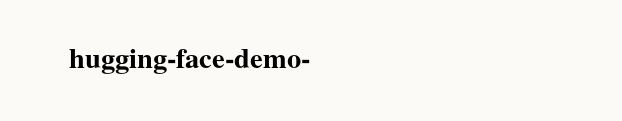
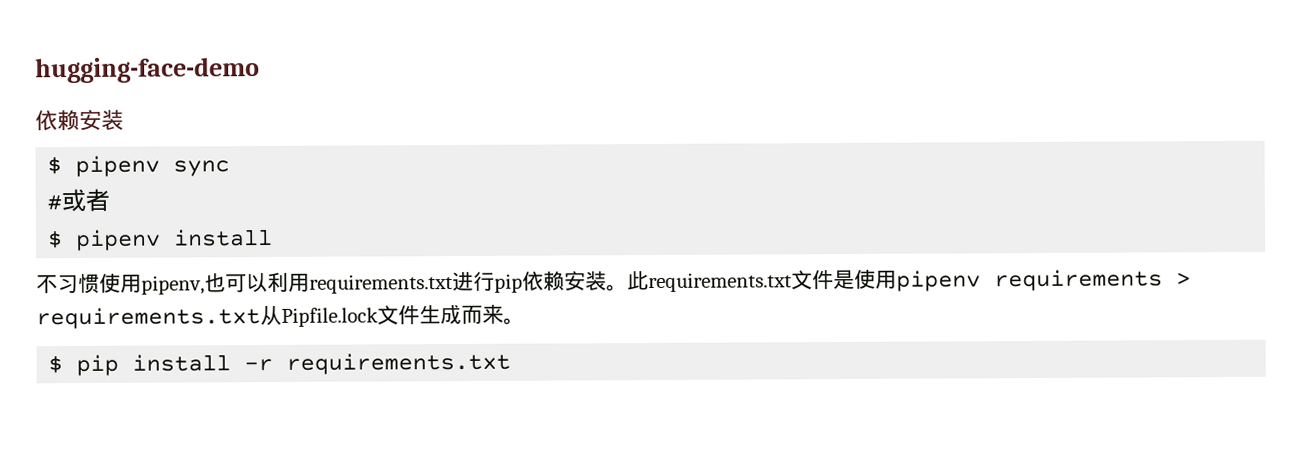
[69,49,310,74] hugging-face-demo- -> [35,57,260,84] [35,109,124,131] [47,155,231,178] [47,188,111,213] [47,228,274,252] [36,268,1191,295] [36,304,525,330] [48,352,512,377] hugging-face-demo // 依赖安装 // $ pipenv sync // #或者 // $ pipenv install // 不习惯使用pipenv,也可以利用requirements.txt进行pip依赖安装。此requirements.txt文件是使用pipenv requirements > requirements.txt从Pipfile.lock文件生成而来。 // $ pip install -r requirements.txt

